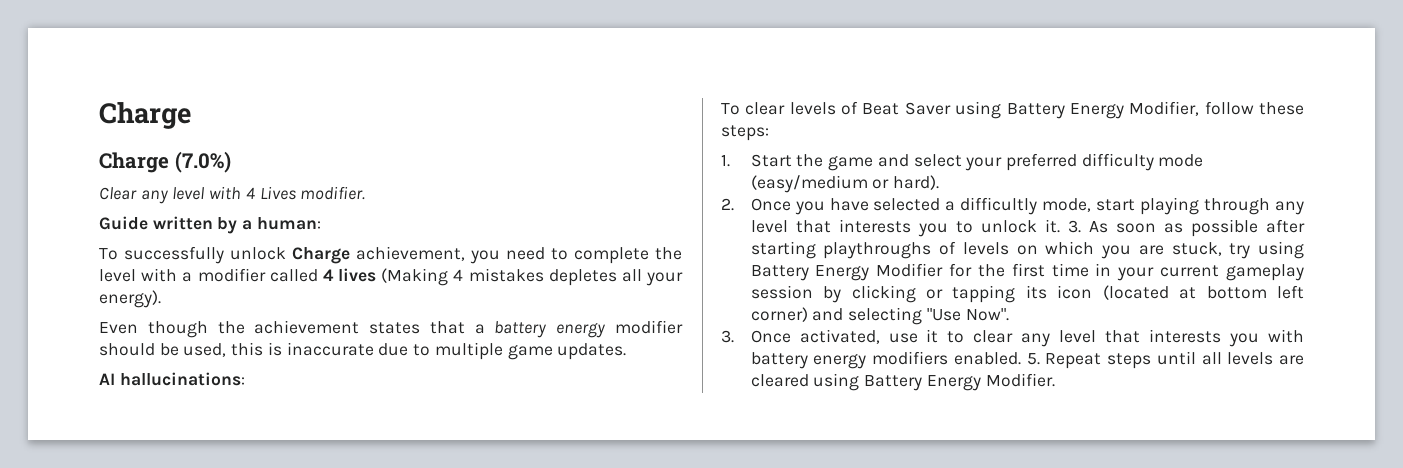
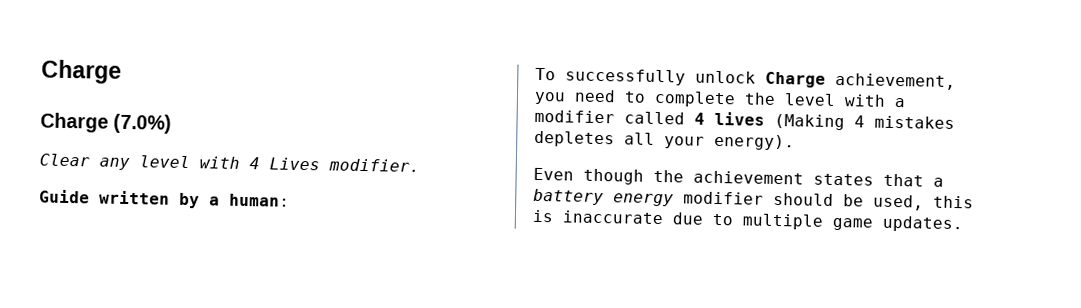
[99,372,245,386] [721,101,1304,119] [721,125,769,141] [721,153,1204,171] [750,175,940,193] [721,197,1304,215] [750,219,1305,237] [750,241,1304,259] [750,263,1304,281] [750,285,1304,303] [750,307,1009,325] [721,329,1304,347] [750,351,1304,369] [750,373,1055,391] // AI hallucinations: // To clear levels of Beat Saver using Battery Energy Modifier, follow these steps: // 1. Start the game and select your preferred difficulty mode (easy/medium or hard). // 2. Once you have selected a difficultly mode, start playing through any level that interests you to unlock it. 3. As soon as possible after starting playthroughs of levels on which you are stuck, try using Battery Energy Modifier for the first time in your current gameplay session by clicking or tapping its icon (located at bottom left corner) and selecting "Use Now". // 3. Once activated, use it to clear any level that interests you with battery energy modifiers enabled. 5. Repeat steps until all levels are cleared using Battery Energy Modifier. -> (963, 224) none

